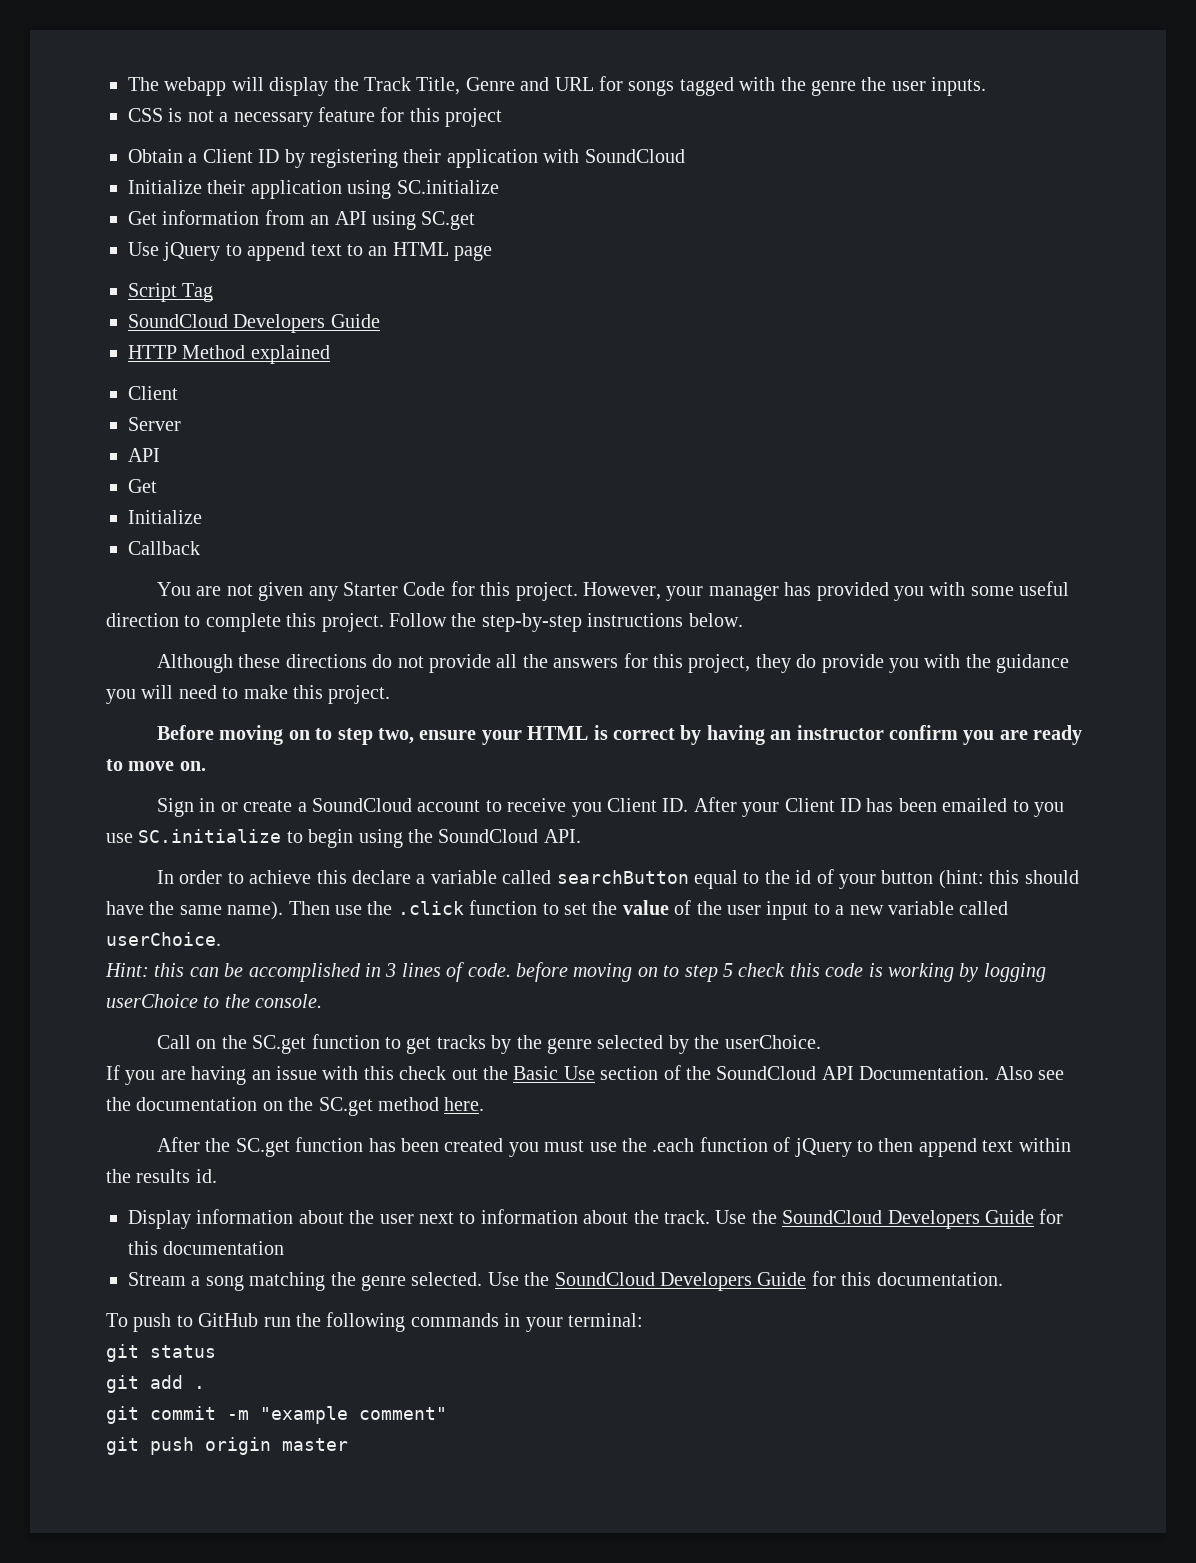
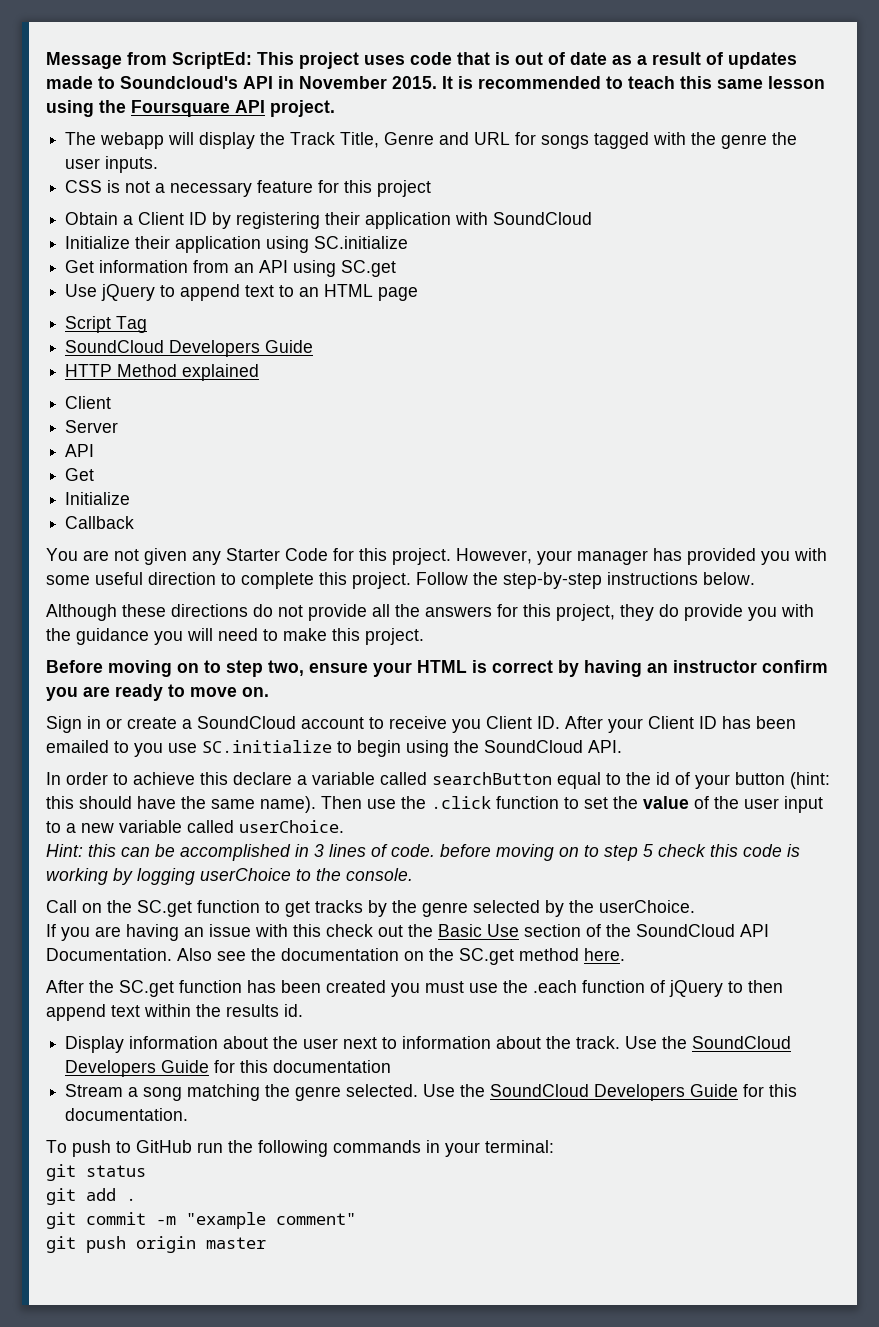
(128, 84) none -> [46,52,797,69] [46,76,825,89] [46,100,335,117] Message from ScriptEd: This project uses code that is out of date as a result of updates made to Soundcloud's API in November 2015. It is recommended to teach this same lesson using the Foursquare API project. //

